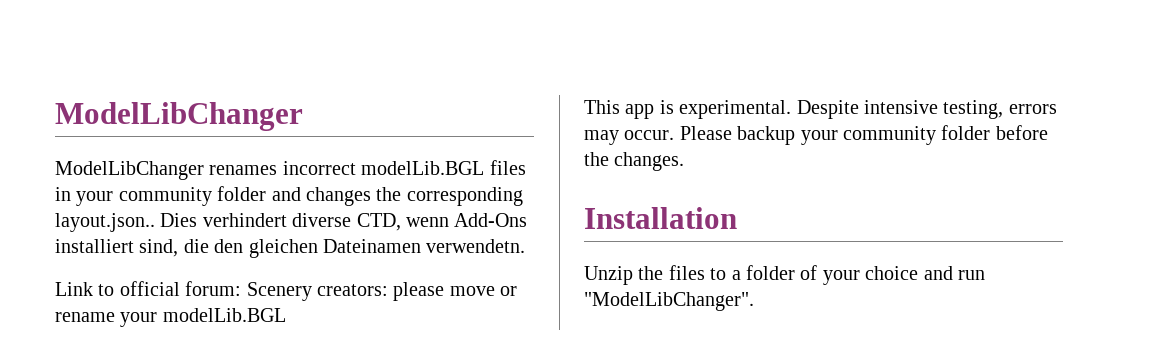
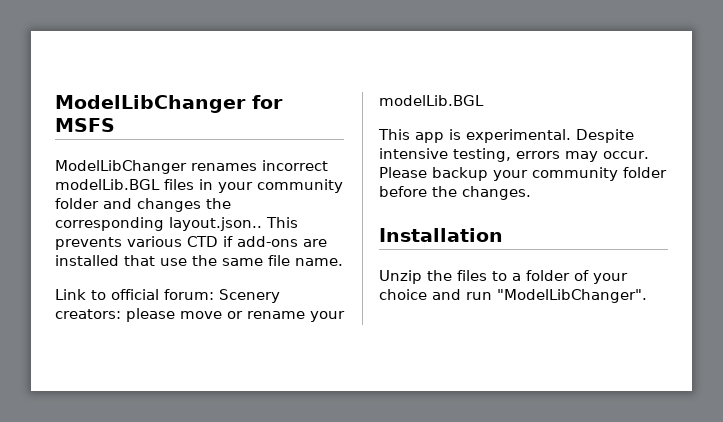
[55,102,303,131] ModelLibChanger -> [55,95,283,113] [55,118,115,132] ModelLibChanger for MSFS
[160,213,528,231] [55,239,526,258] Dies verhindert diverse CTD, wenn Add-Ons installiert sind, die den gleichen Dateinamen verwendetn. -> [266,217,298,228] [55,236,327,250] [55,255,343,266] This prevents various CTD if add-ons are installed that use the same file name.

